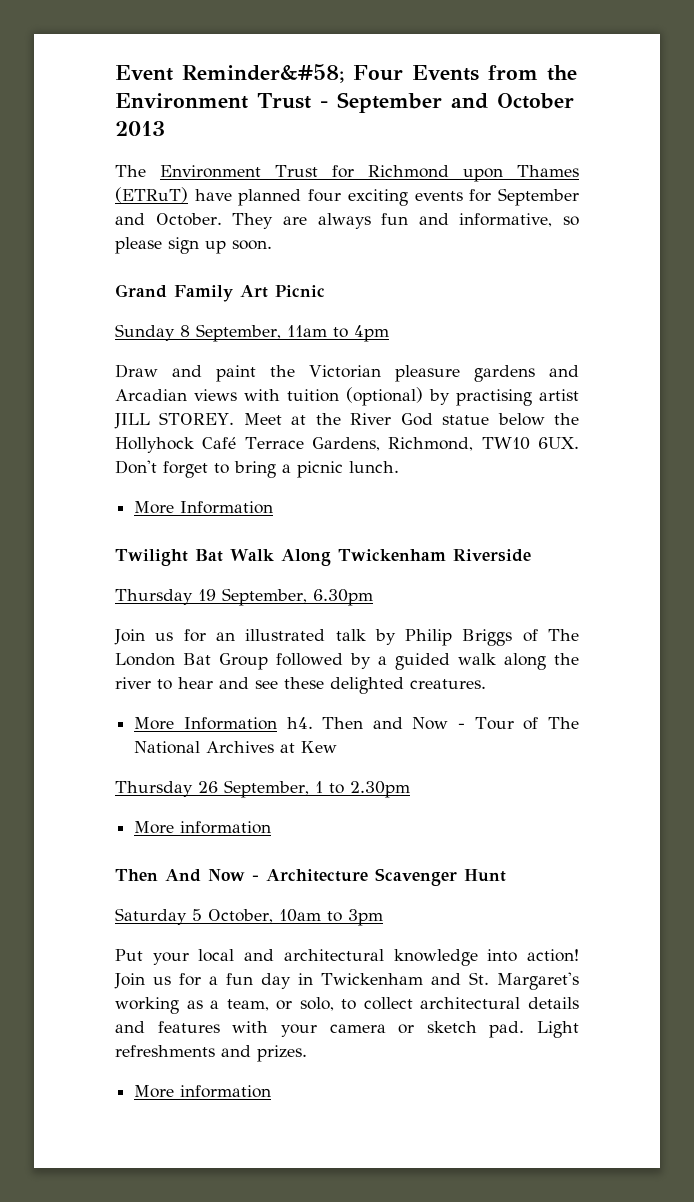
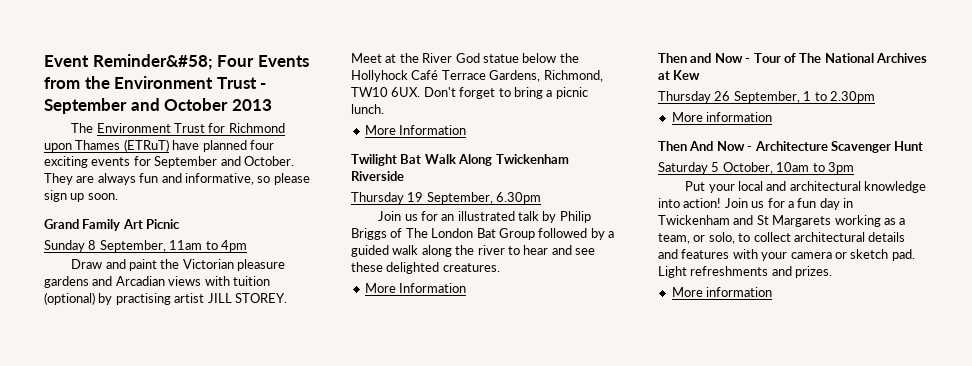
[286,717,313,729] h4. -> (467, 288) //
[468,972,579,990] St. Margaret's -> [756,215,832,227] St Margarets

